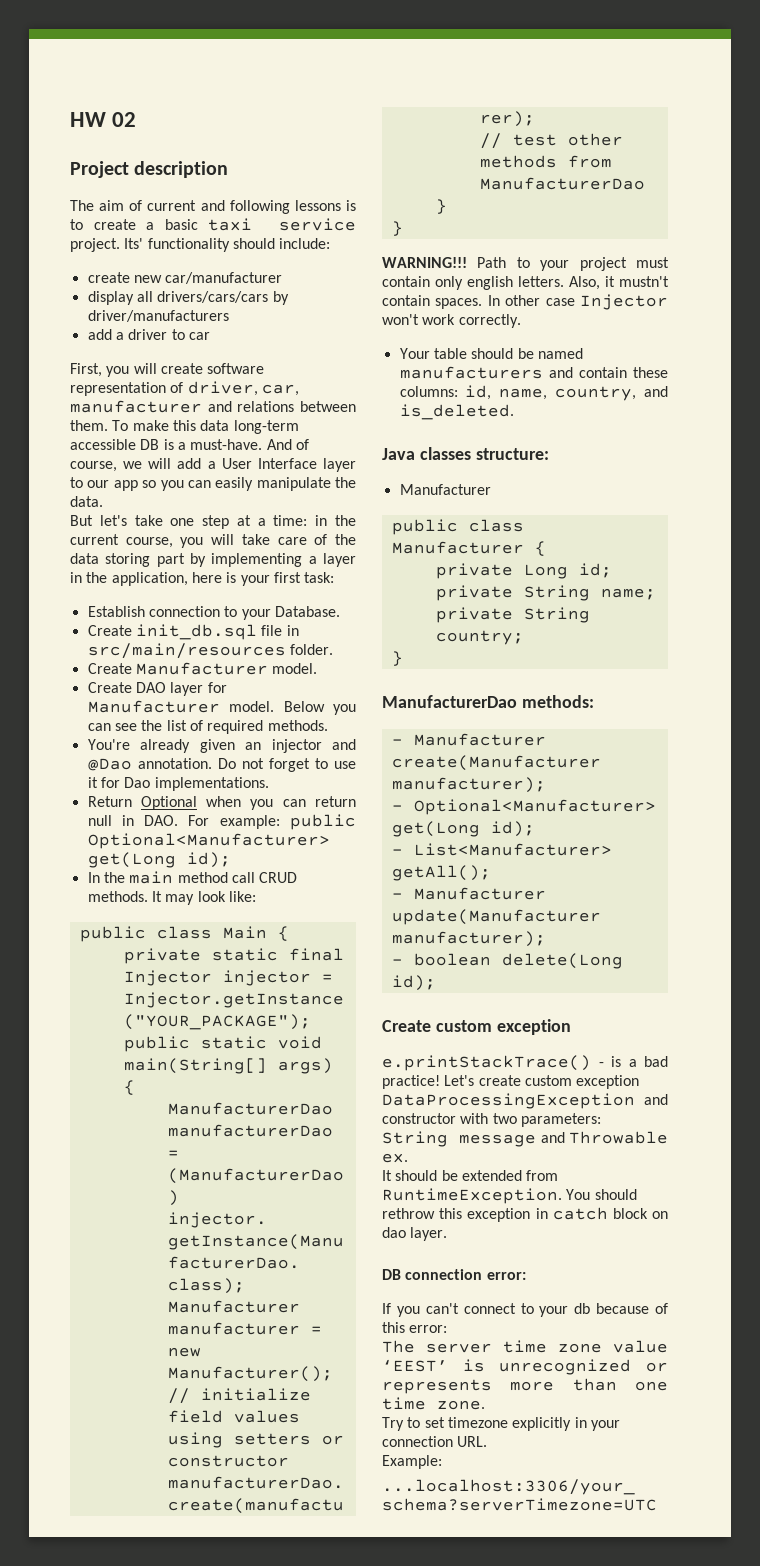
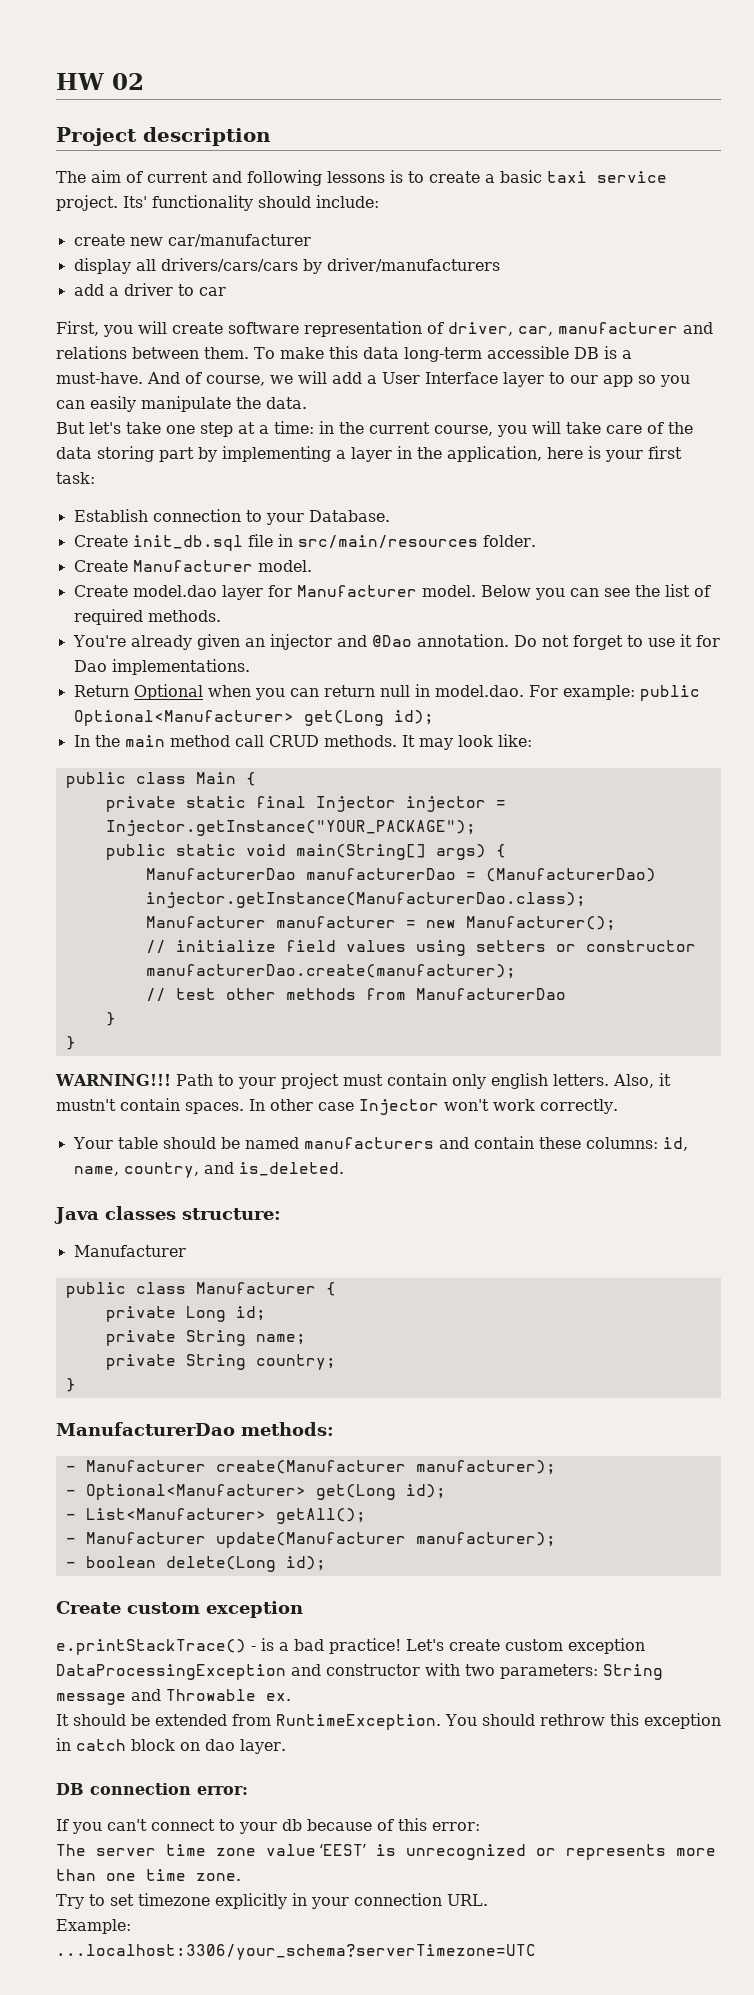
[135,682,166,693] DAO -> [132,585,217,597] model.dao
[144,815,179,826] DAO. -> [434,685,524,697] model.dao.

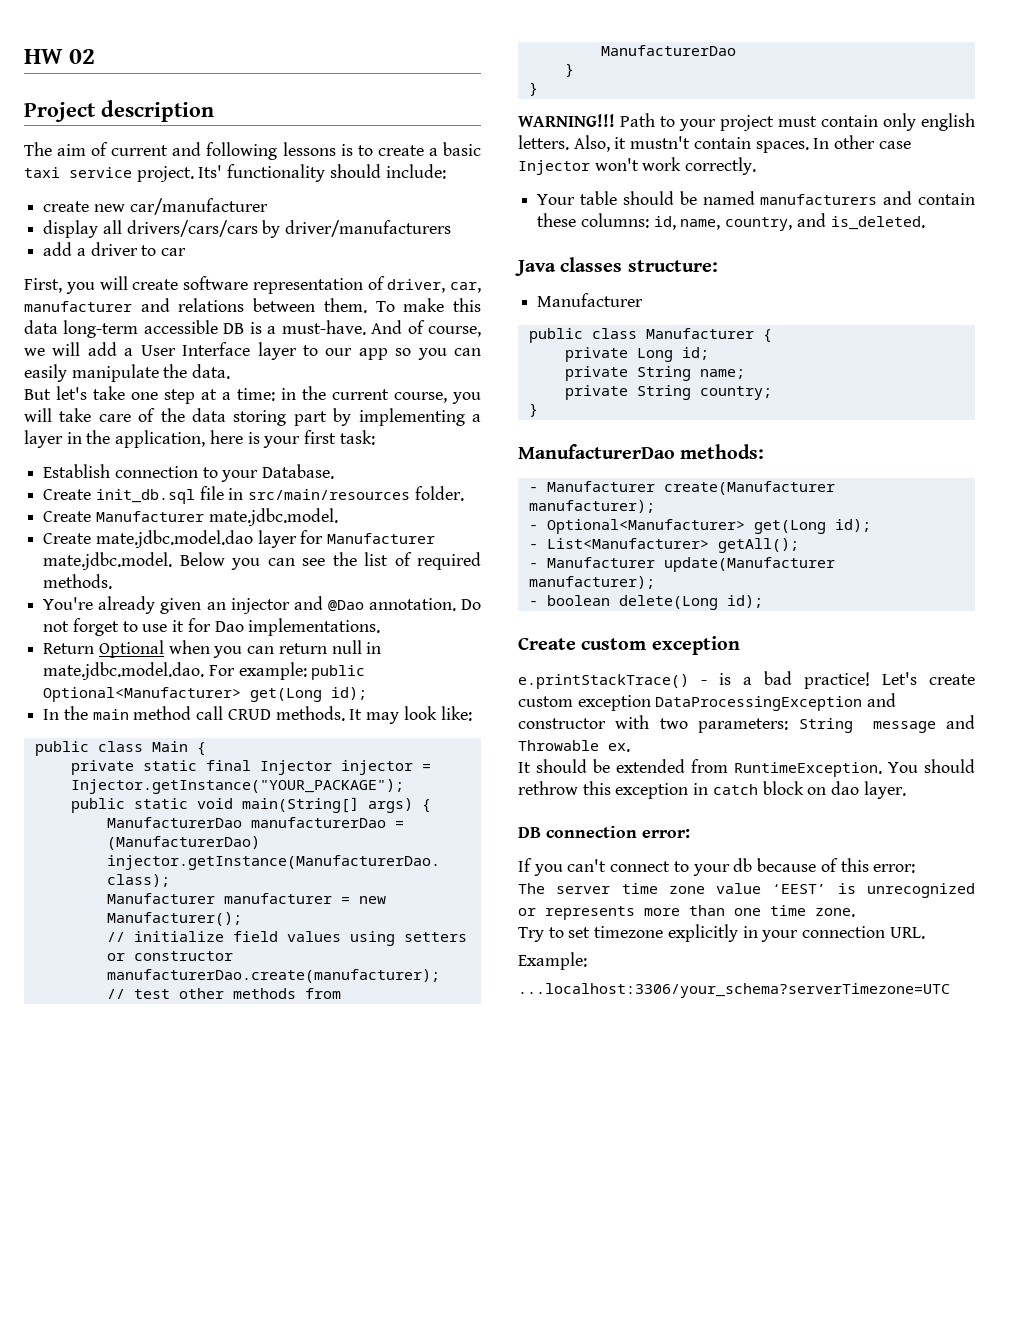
[257,560,312,572] [73,585,217,597] model. // Create model.dao -> [208,508,338,526] [43,530,253,548] mate.jdbc.model. // Create mate.jdbc.model.dao
[421,585,476,597] model. -> [43,552,173,570] mate.jdbc.model.
[434,685,524,697] model.dao. -> [43,662,205,680] mate.jdbc.model.dao.

